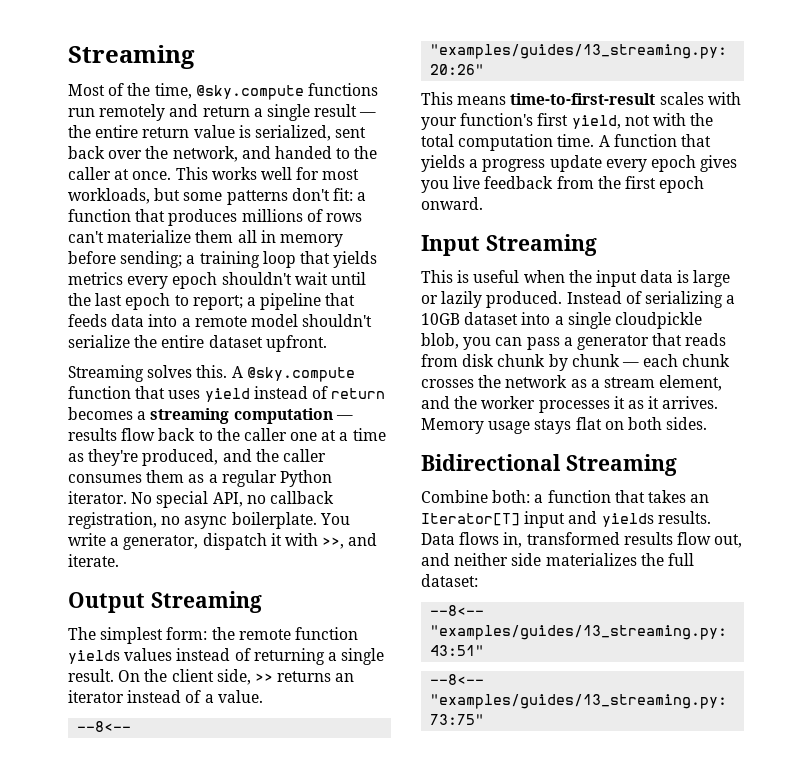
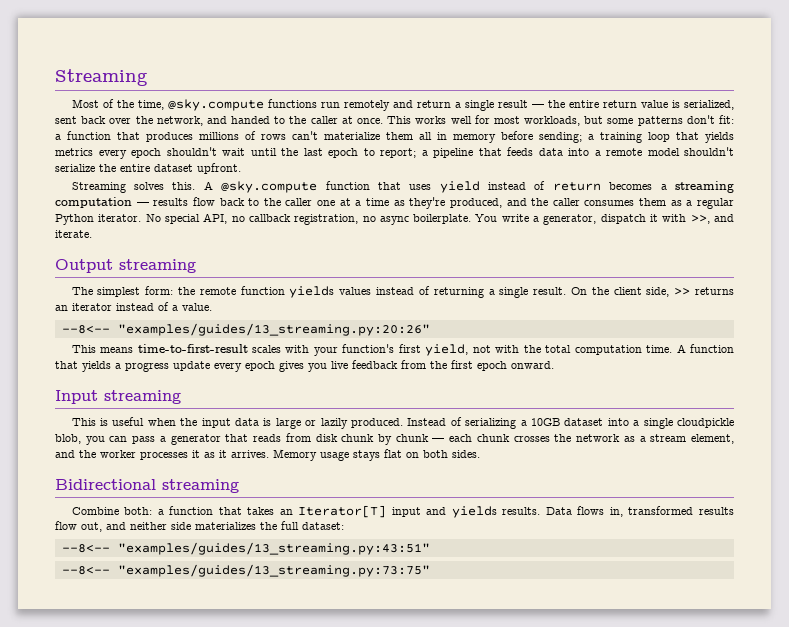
[150,591,262,613] Streaming -> [119,259,196,273] streaming
[485,234,597,256] Streaming -> [104,390,181,404] streaming
[565,454,677,476] Streaming -> [162,479,239,493] streaming

